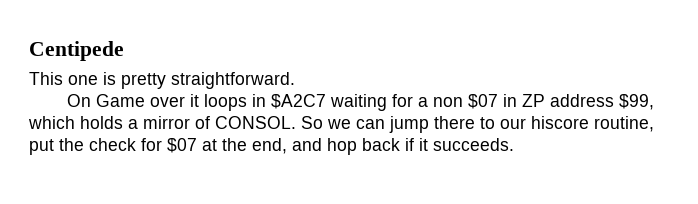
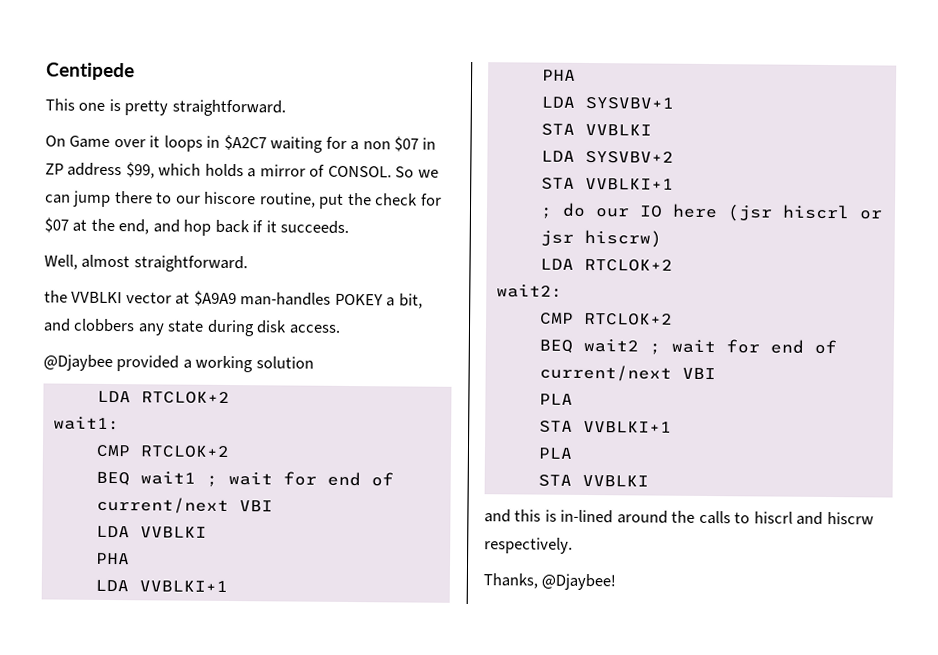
(514, 144) none -> [44,254,248,273] [44,290,423,309] [43,318,341,337] [43,354,314,373] [96,390,230,404] [52,416,120,431] [95,444,229,458] [95,471,394,487] [95,496,273,514] [95,525,207,538] [95,552,130,565] [94,579,228,592] [541,69,576,81] [540,96,674,110] [540,123,652,136] [540,150,674,164] [540,177,674,190] [539,202,882,222] [539,229,662,248] [539,258,673,272] [495,284,563,298] [539,312,673,326] [538,338,837,355] [538,364,716,382] [538,393,573,405] [538,420,672,433] [537,447,572,459] [537,474,649,487] [484,509,874,525] [484,537,573,554] [483,573,617,591] // Well, almost straightforward. // the VVBLKI vector at $A9A9 man-handles POKEY a bit, and clobbers any state during disk access. // @Djaybee provided a working solution // LDA RTCLOK+2 // wait1: // CMP RTCLOK+2 // BEQ wait1 ; wait for end of current/next VBI // LDA VVBLKI // PHA // LDA VVBLKI+1 // PHA // LDA SYSVBV+1 // STA VVBLKI // LDA SYSVBV+2 // STA VVBLKI+1 // ; do our IO here (jsr hiscrl or jsr hiscrw) // LDA RTCLOK+2 // wait2: // CMP RTCLOK+2 // BEQ wait2 ; wait for end of current/next VBI // PLA // STA VVBLKI+1 // PLA // STA VVBLKI // and this is in-lined around the calls to hiscrl and hiscrw respectively. // Thanks, @Djaybee!

